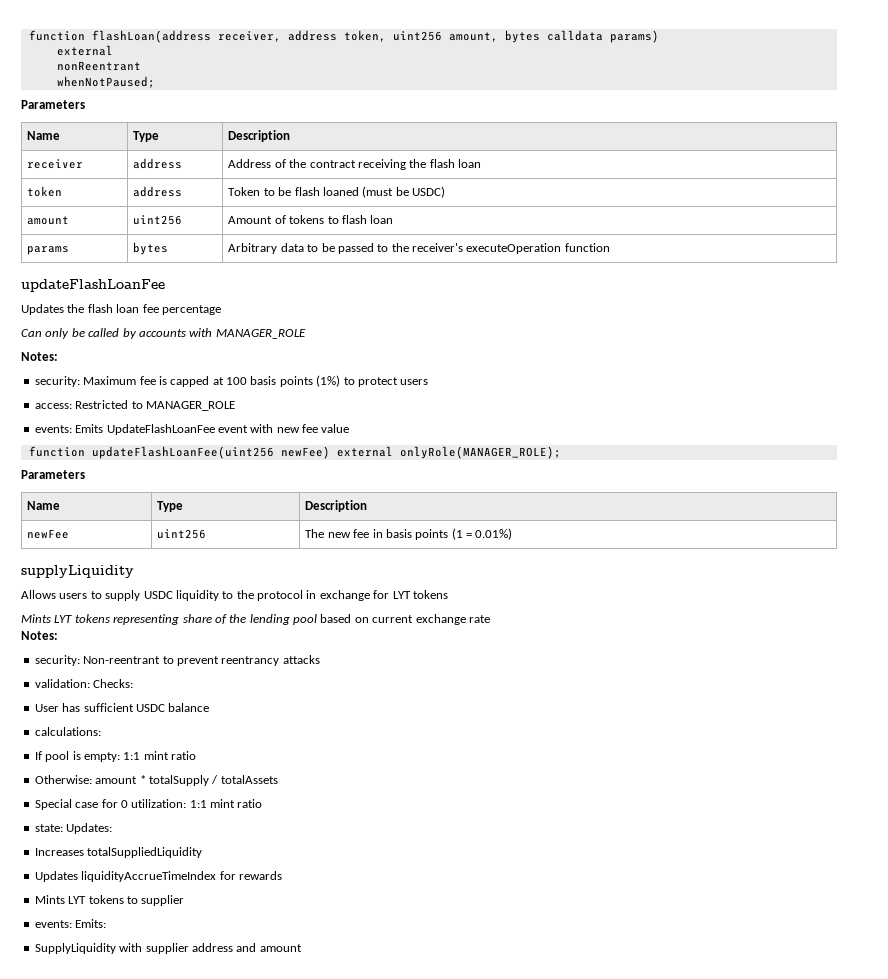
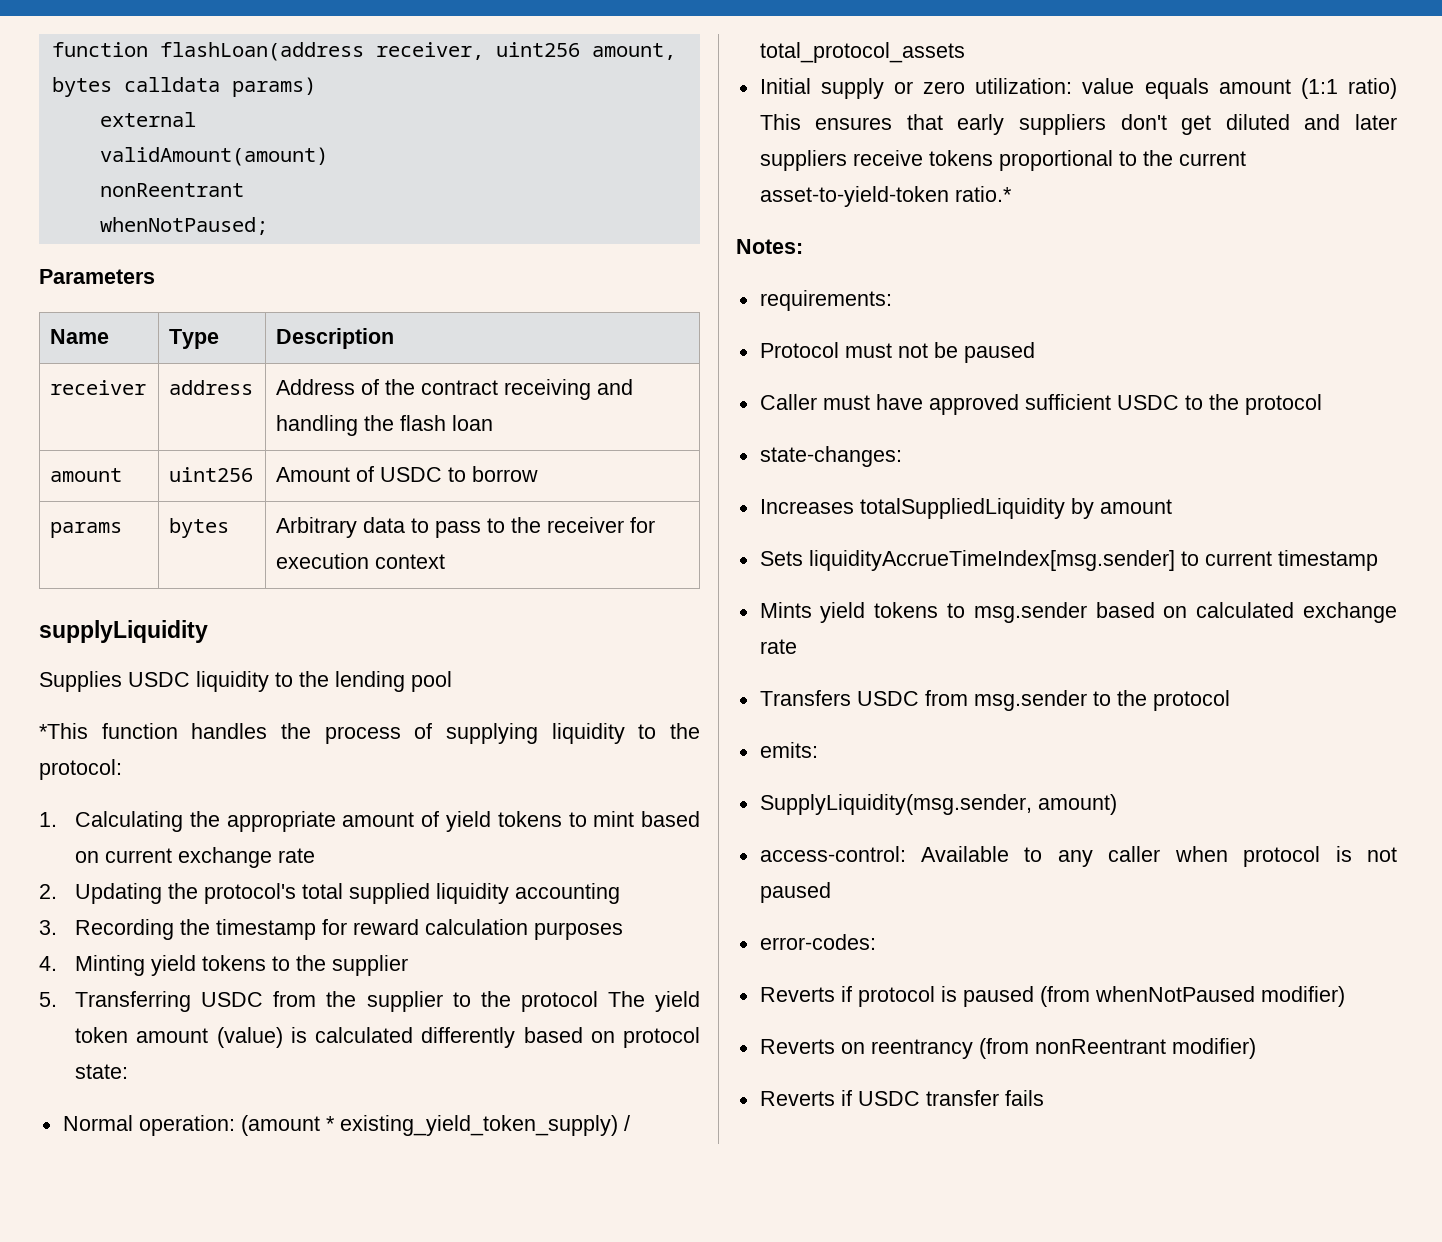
[287,30,386,42] address token, -> (484, 51) none
(113, 50) none -> [99,147,328,166] // validAmount(amount)
[409,159,482,168] [27,186,63,197] [133,186,183,197] [228,186,446,198] the flash loan // token | address | Token to be flash loaned (must be USDC) -> [597,379,634,395] [276,415,494,436] and handling the flash loan
[289,215,394,224] tokens to flash loan -> [380,466,539,482] USDC to borrow
[321,243,610,254] [21,279,165,292] [21,304,221,315] [21,328,306,339] [21,352,58,361] [34,375,429,387] [34,400,235,411] [34,424,350,435] [28,446,561,459] [21,470,85,479] [27,501,61,510] [157,501,184,512] [305,500,368,512] [27,529,70,539] [157,529,207,539] [305,528,513,540] [21,565,134,578] [21,590,448,601] [21,614,317,625] be passed to the receiver's executeOperation function // updateFlashLoanFee // Updates the flash loan fee percentage // Can only be called by accounts with MANAGER_ROLE // Notes: // security: Maximum fee is capped at 100 basis points (1%) to protect users // access: Restricted to MANAGER_ROLE // events: Emits UpdateFlashLoanFee event with new fee value // function updateFlashLoanFee(uint256 newFee) external onlyRole(MANAGER_ROLE); // Parameters // Name | Type | Description // newFee | uint256 | The new fee in basis points (1 = 0.01%) // supplyLiquidity // Allows users to supply USDC liquidity to the protocol in exchange for LYT tokens // Mints LYT tokens representing share of the lending pool -> [435,517,656,538] [276,553,446,569] [39,620,208,643] [39,671,452,692] [39,723,700,744] [39,759,122,780] [39,811,635,832] pass to the receiver for execution context // supplyLiquidity // Supplies USDC liquidity to the lending pool // *This function handles the process of supplying liquidity to the protocol: // 1. Calculating the appropriate amount of yield tokens to mint
[21,631,58,640] [34,655,320,666] [34,679,134,688] [34,703,210,712] [34,727,101,736] [34,751,196,762] [34,775,278,786] [34,799,263,810] [34,823,113,834] [34,847,203,858] [34,871,282,882] [34,895,185,906] [34,919,107,928] [34,943,302,954] Notes: // security: Non-reentrant to prevent reentrancy attacks // validation: Checks: // User has sufficient USDC balance // calculations: // If pool is empty: 1:1 mint ratio // Otherwise: amount * totalSupply / totalAssets // Special case for 0 utilization: 1:1 mint ratio // state: Updates: // Increases totalSuppliedLiquidity // Updates liquidityAccrueTimeIndex for rewards // Mints LYT tokens to supplier // events: Emits: // SupplyLiquidity with supplier address and amount -> [39,883,621,904] [39,919,624,940] [39,955,409,976] [39,991,700,1012] [75,1027,700,1048] [75,1064,129,1079] [62,1115,630,1136] [759,42,965,63] [759,78,1397,99] [759,114,1397,135] [759,150,1246,171] [759,186,1012,207] [736,239,803,254] [759,290,892,311] [759,342,1035,363] [759,394,1322,415] [759,446,902,467] [759,498,1172,519] [759,550,1378,571] [759,602,1397,623] [759,639,797,654] [759,690,1230,711] [759,742,818,758] [759,794,1117,815] [759,846,1397,867] [759,882,831,903] [759,934,876,950] [759,986,1345,1007] [759,1038,1256,1059] [759,1090,1044,1106] 2. Updating the protocol's total supplied liquidity accounting // 3. Recording the timestamp for reward calculation purposes // 4. Minting yield tokens to the supplier // 5. Transferring USDC from the supplier to the protocol The yield token amount (value) is calculated differently based on protocol state: // Normal operation: (amount * existing_yield_token_supply) / total_protocol_assets // Initial supply or zero utilization: value equals amount (1:1 ratio) This ensures that early suppliers don't get diluted and later suppliers receive tokens proportional to the current asset-to-yield-token ratio.* // Notes: // requirements: // Protocol must not be paused // Caller must have approved sufficient USDC to the protocol // state-changes: // Increases totalSuppliedLiquidity by amount // Sets liquidityAccrueTimeIndex[msg.sender] to current timestamp // Mints yield tokens to msg.sender based on calculated exchange rate // Transfers USDC from msg.sender to the protocol // emits: // SupplyLiquidity(msg.sender, amount) // access-control: Available to any caller when protocol is not paused // error-codes: // Reverts if protocol is paused (from whenNotPaused modifier) // Reverts on reentrancy (from nonReentrant modifier) // Reverts if USDC transfer fails

